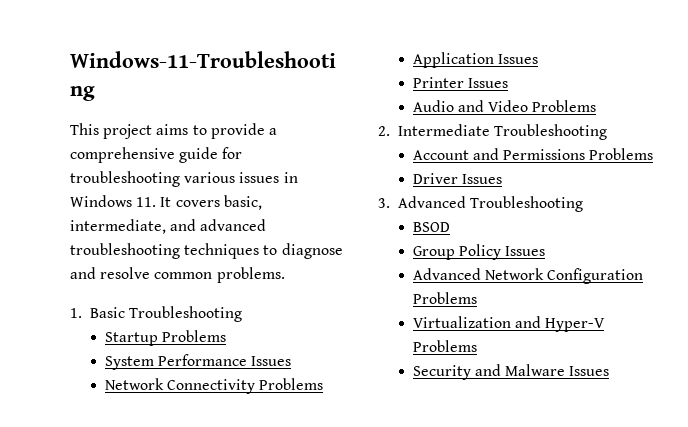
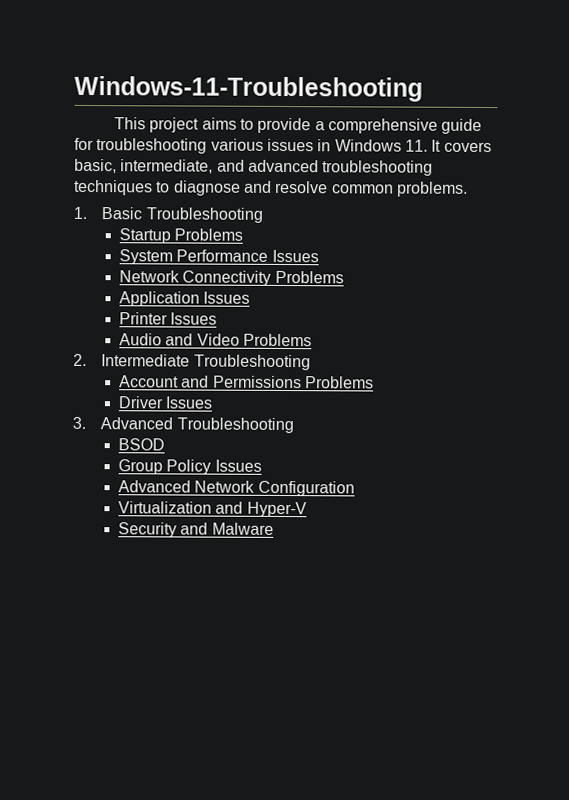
[412,292,477,304] Problems -> (355, 488) none
[412,340,477,352] Problems -> (307, 509) none
[569,366,610,376] Issues -> (274, 528) none

